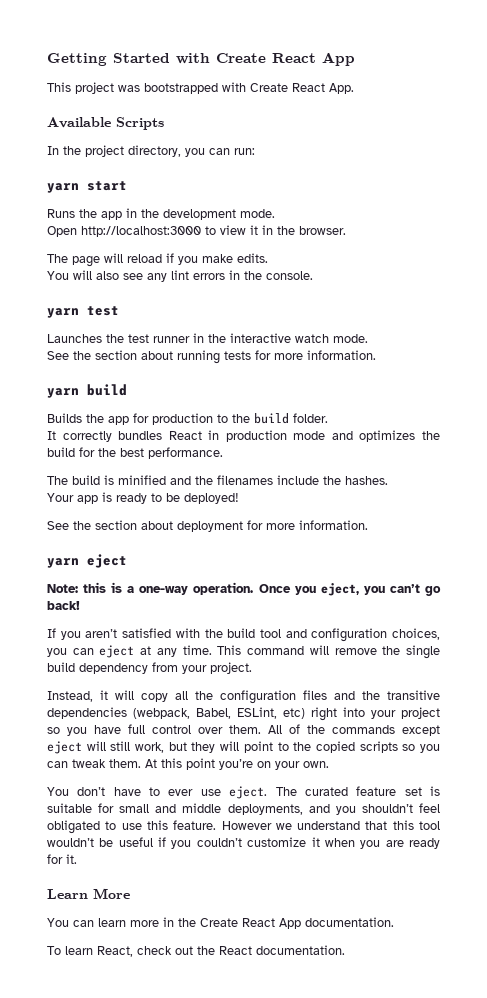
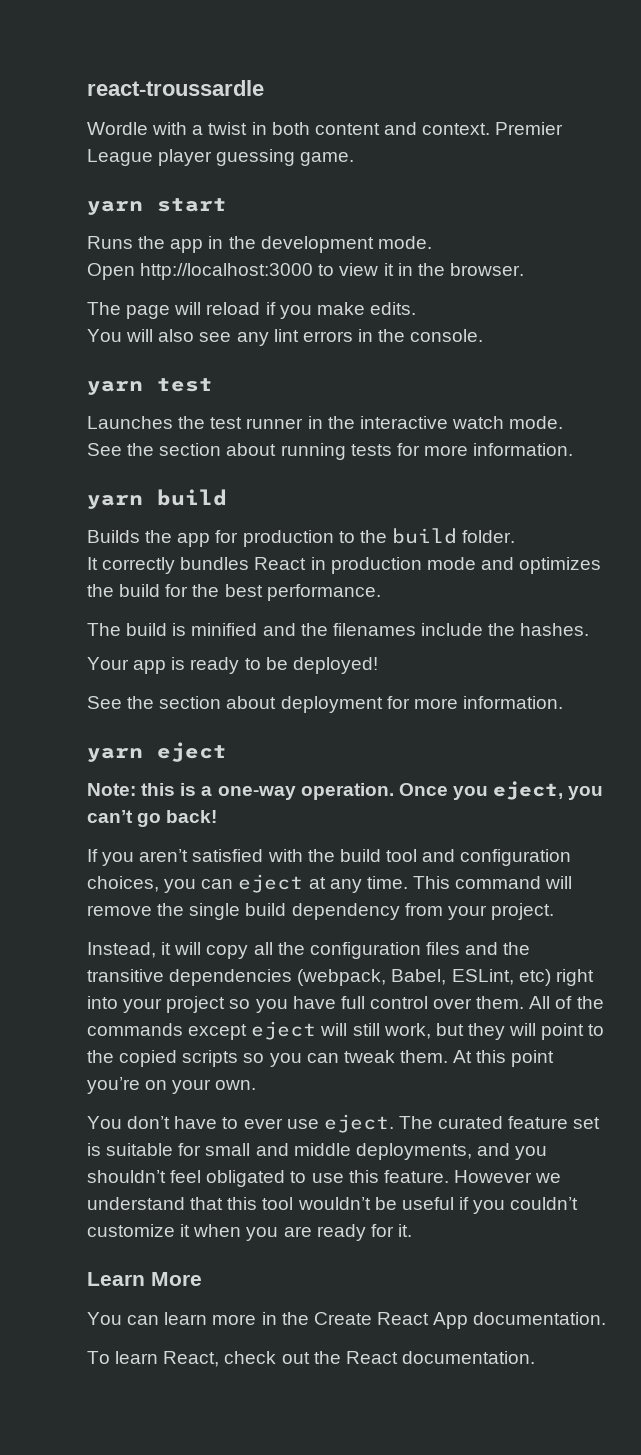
[47,52,355,66] [47,82,354,94] [47,117,164,130] [47,145,255,157] Getting Started with Create React App // This project was bootstrapped with Create React App. // Available Scripts // In the project directory, you can run: -> [87,80,264,96] [87,122,564,135] [87,149,355,166] react-troussardle // Wordle with a twist in both content and context. Premier League player guessing game.

